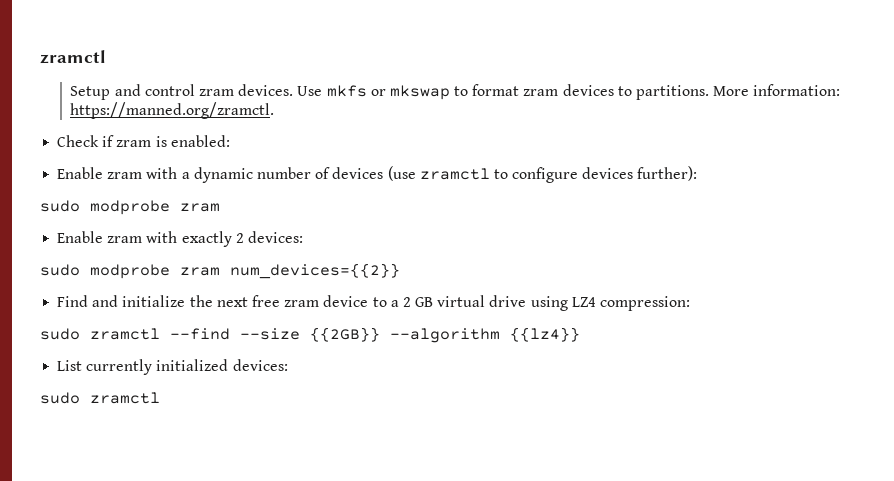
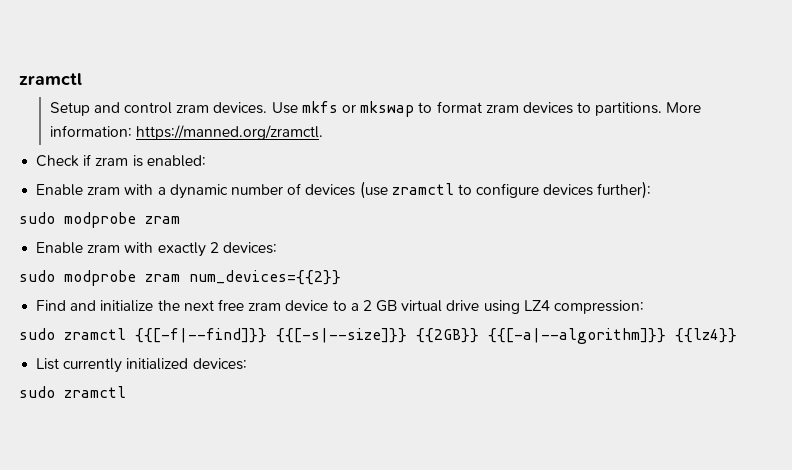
[170,327,500,343] --find --size {{2GB}} --algorithm -> [135,328,666,344] {{[-f|--find]}} {{[-s|--size]}} {{2GB}} {{[-a|--algorithm]}}

